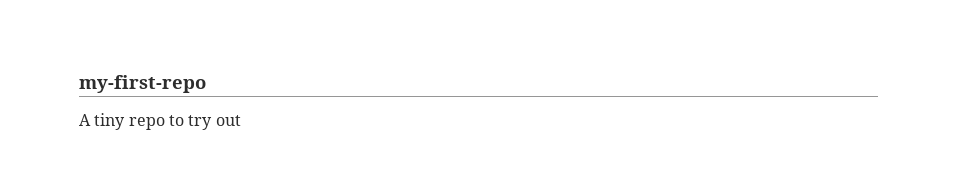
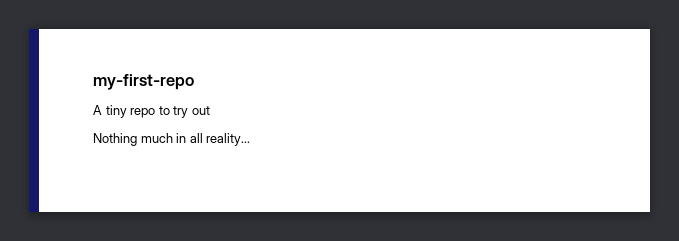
(241, 120) none -> [93,133,251,146] // Nothing much in all reality...

